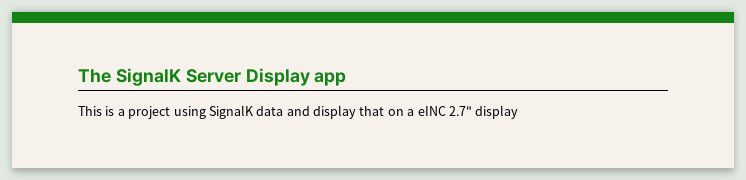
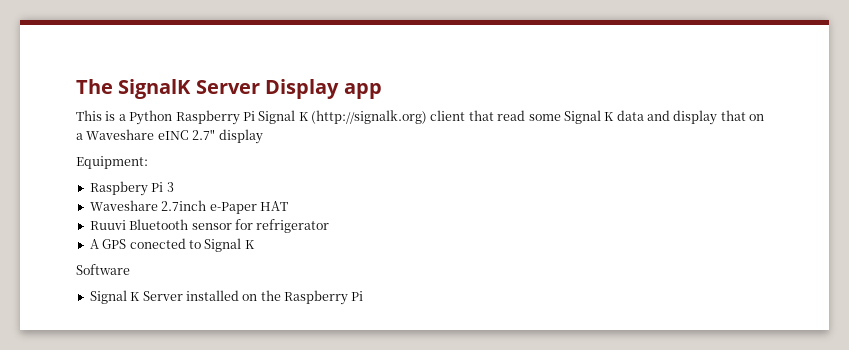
[128,105,254,119] project using SignalK -> [129,110,615,125] Python Raspberry Pi Signal K (http://signalk.org) client that read some Signal K
(415, 112) none -> [86,129,155,140] Waveshare
(519, 112) none -> [76,156,148,169] [89,181,174,196] [89,200,288,214] [89,219,330,233] [89,238,255,252] [76,264,130,275] [89,290,364,305] // Equipment: // Raspbery Pi 3 // Waveshare 2.7inch e-Paper HAT // Ruuvi Bluetooth sensor for refrigerator // A GPS conected to Signal K // Software // Signal K Server installed on the Raspberry Pi

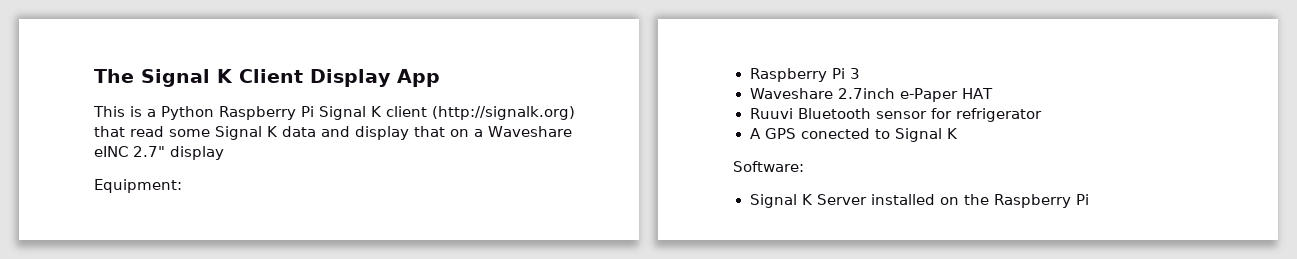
[118,79,382,99] SignalK Server Display app -> [141,69,440,87] Signal K Client Display App
[311,110,466,124] (http://signalk.org) client -> [386,106,575,120] client (http://signalk.org)
[89,181,148,196] Raspbery -> [749,68,827,82] Raspberry
[76,264,130,275] Software -> [733,161,804,172] Software:

